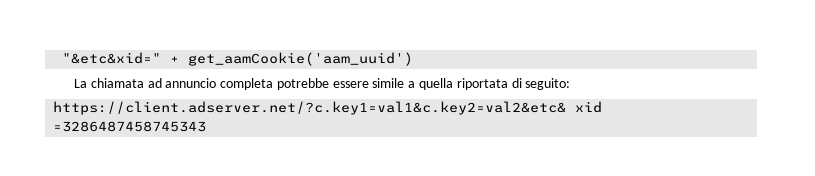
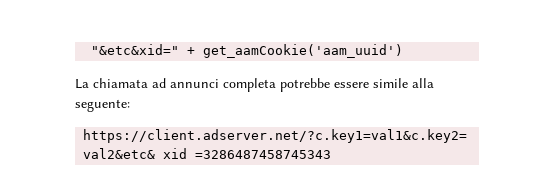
[165,78,217,88] annuncio -> [170,79,219,88] annunci
[408,78,571,90] a quella riportata di seguito: -> [412,78,434,88] [75,99,130,112] alla seguente:

